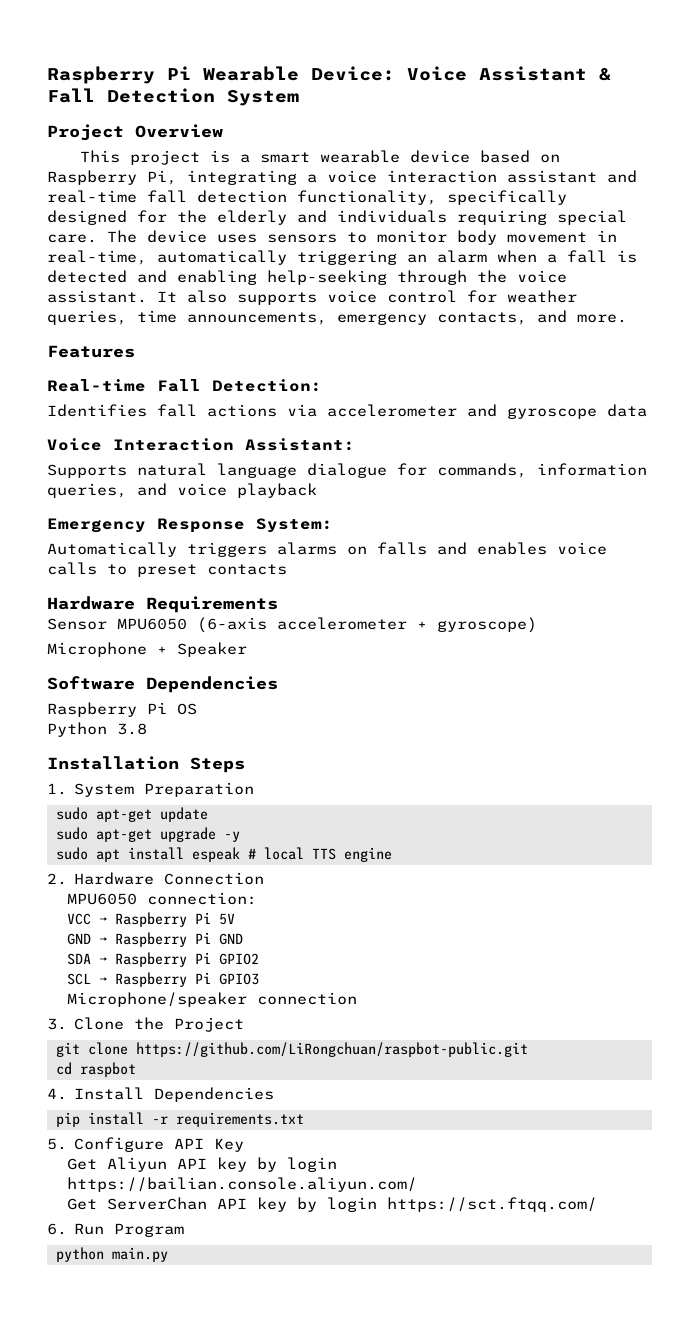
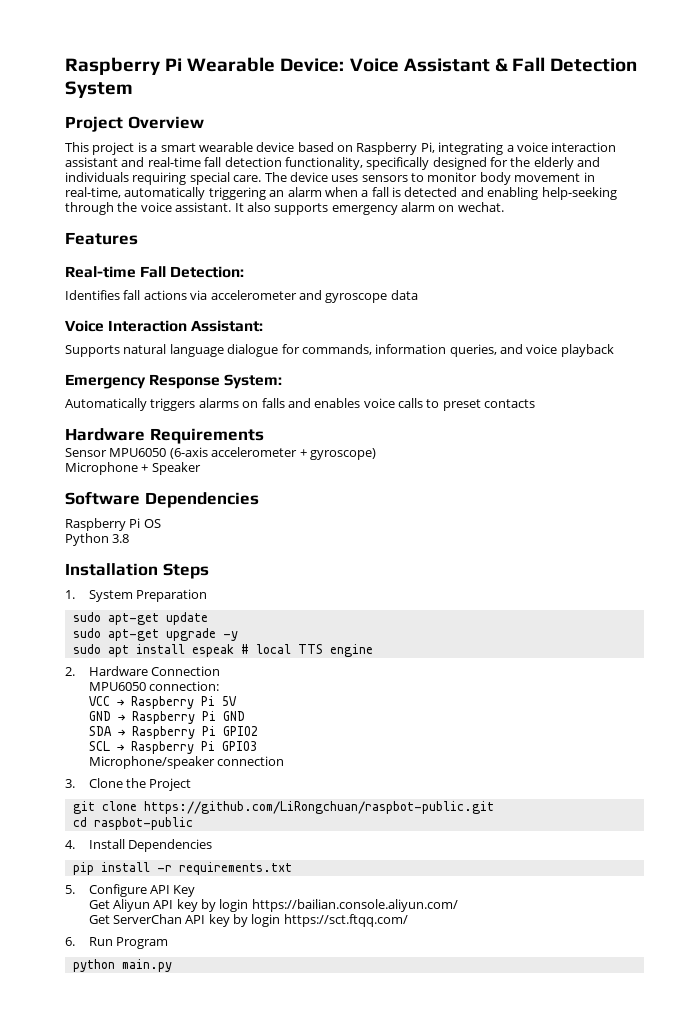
[327,290,577,303] [47,310,627,325] voice control for weather queries, time announcements, emergency contacts, and more. -> [331,202,504,215] emergency alarm on wechat.
[79,1062,136,1077] raspbot -> [93,817,193,830] raspbot-public

